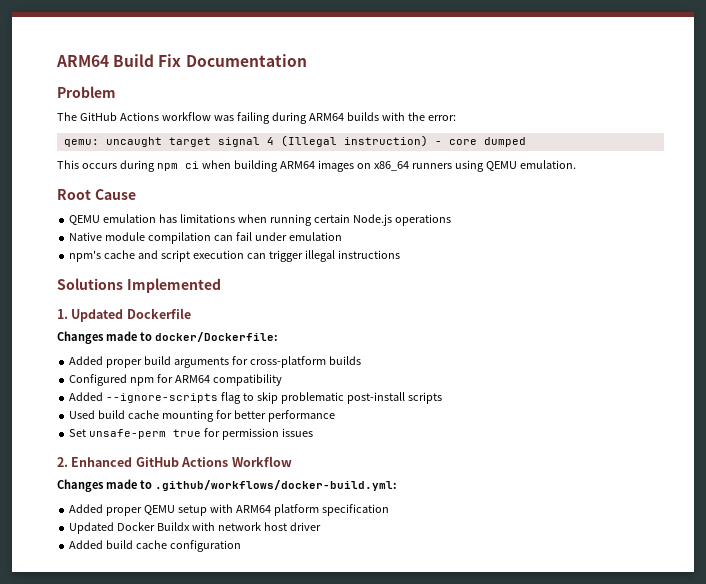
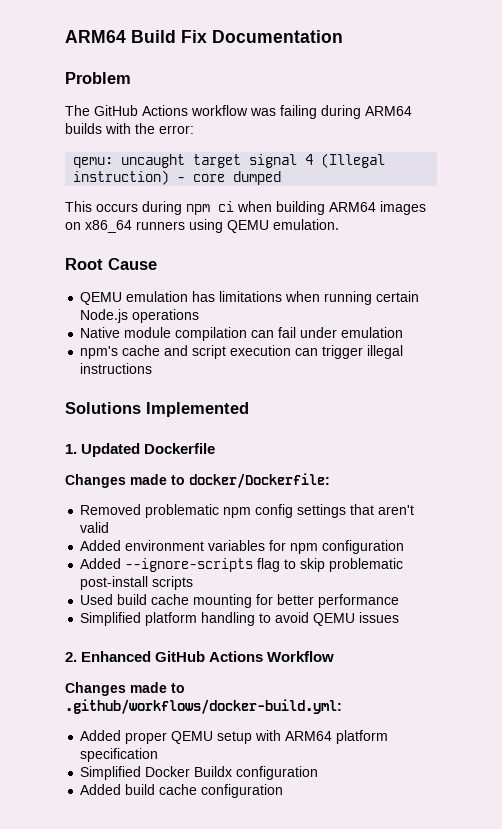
[69,356,361,368] [69,374,282,386] Added proper build arguments for cross-platform builds // Configured npm for ARM64 compatibility -> [80,504,415,518] [80,522,110,533] [80,540,405,554] Removed problematic npm config settings that aren't valid // Added environment variables for npm configuration
[69,428,280,440] Set unsafe-perm true for permission -> [80,612,356,626] Simplified platform handling to avoid QEMU
[69,522,115,534] Updated -> [80,766,142,780] Simplified
[192,522,321,531] with network host driver -> [236,766,319,780] configuration

